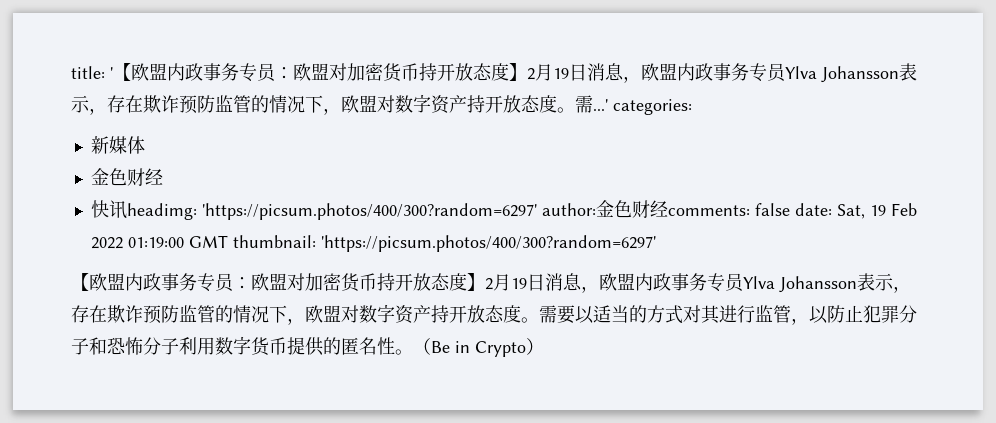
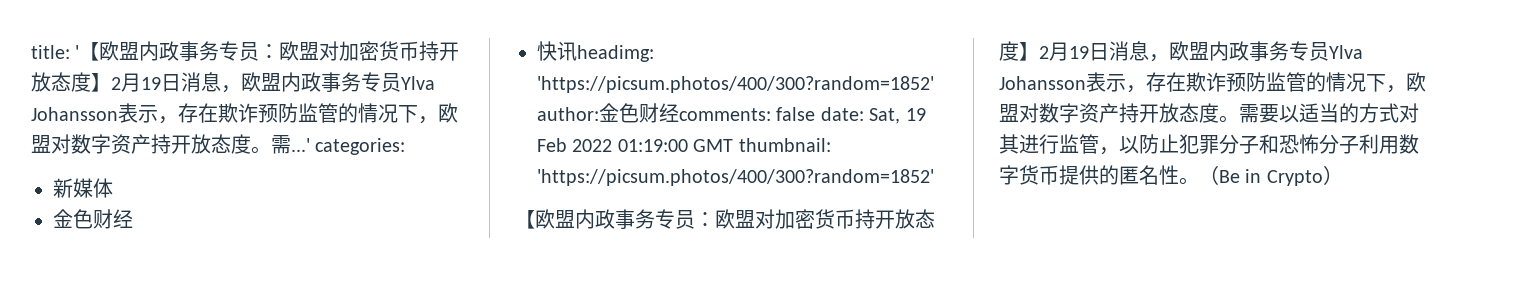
[201,203,537,220] 'https://picsum.photos/400/300?random=6297' -> [537,76,934,93] 'https://picsum.photos/400/300?random=1852'
[320,235,656,252] 'https://picsum.photos/400/300?random=6297' -> [537,169,934,186] 'https://picsum.photos/400/300?random=1852'

